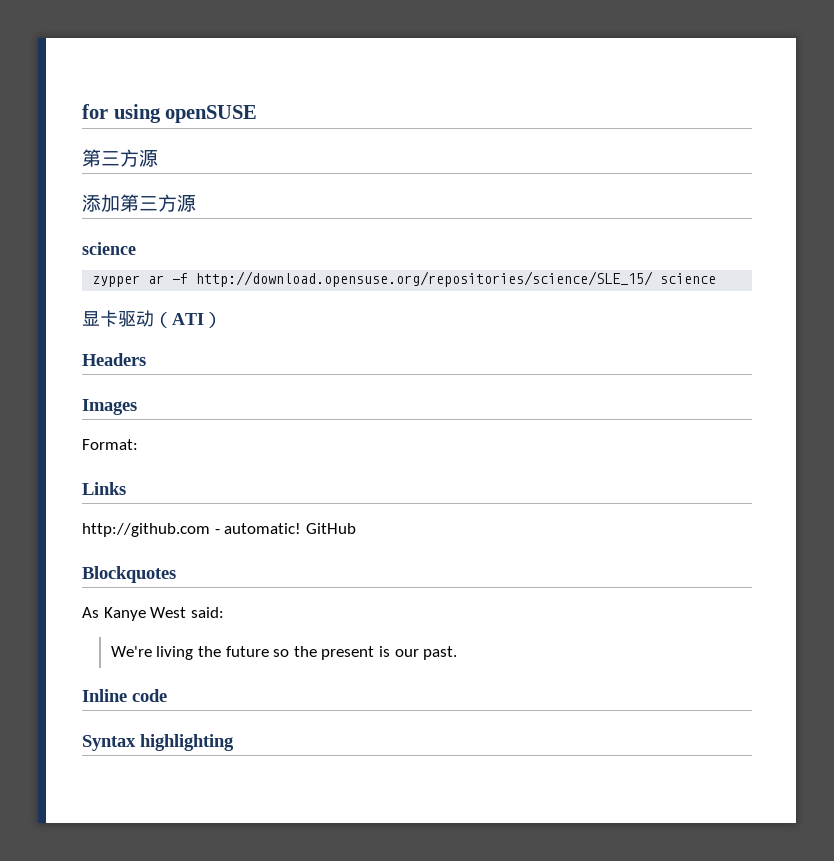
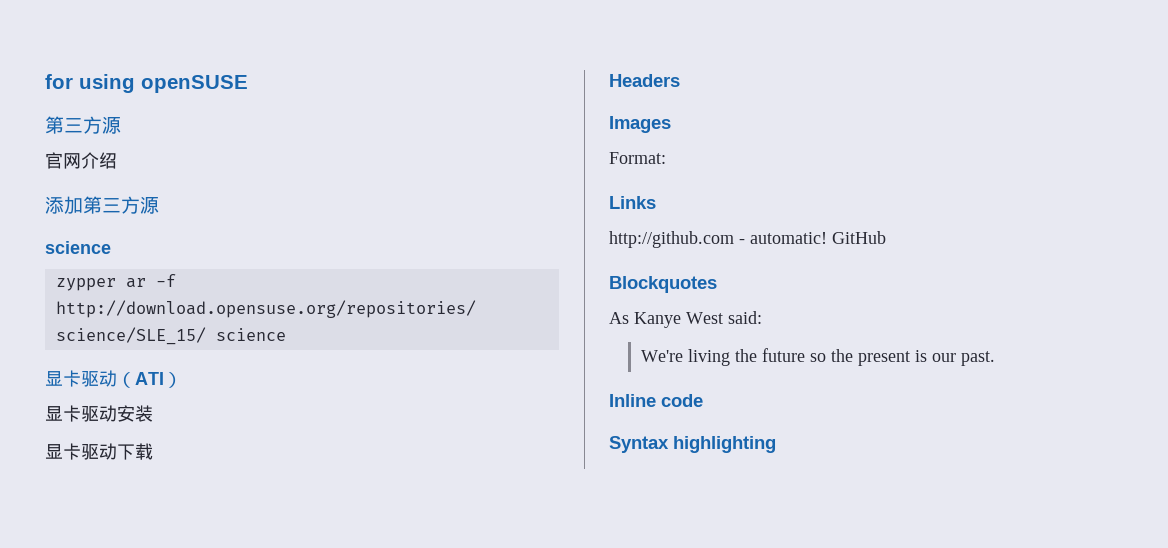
(158, 158) none -> [45,152,117,169] // 官网介绍
(222, 320) none -> [45,405,153,422] [45,443,153,460] // 显卡驱动安装 // 显卡驱动下载

